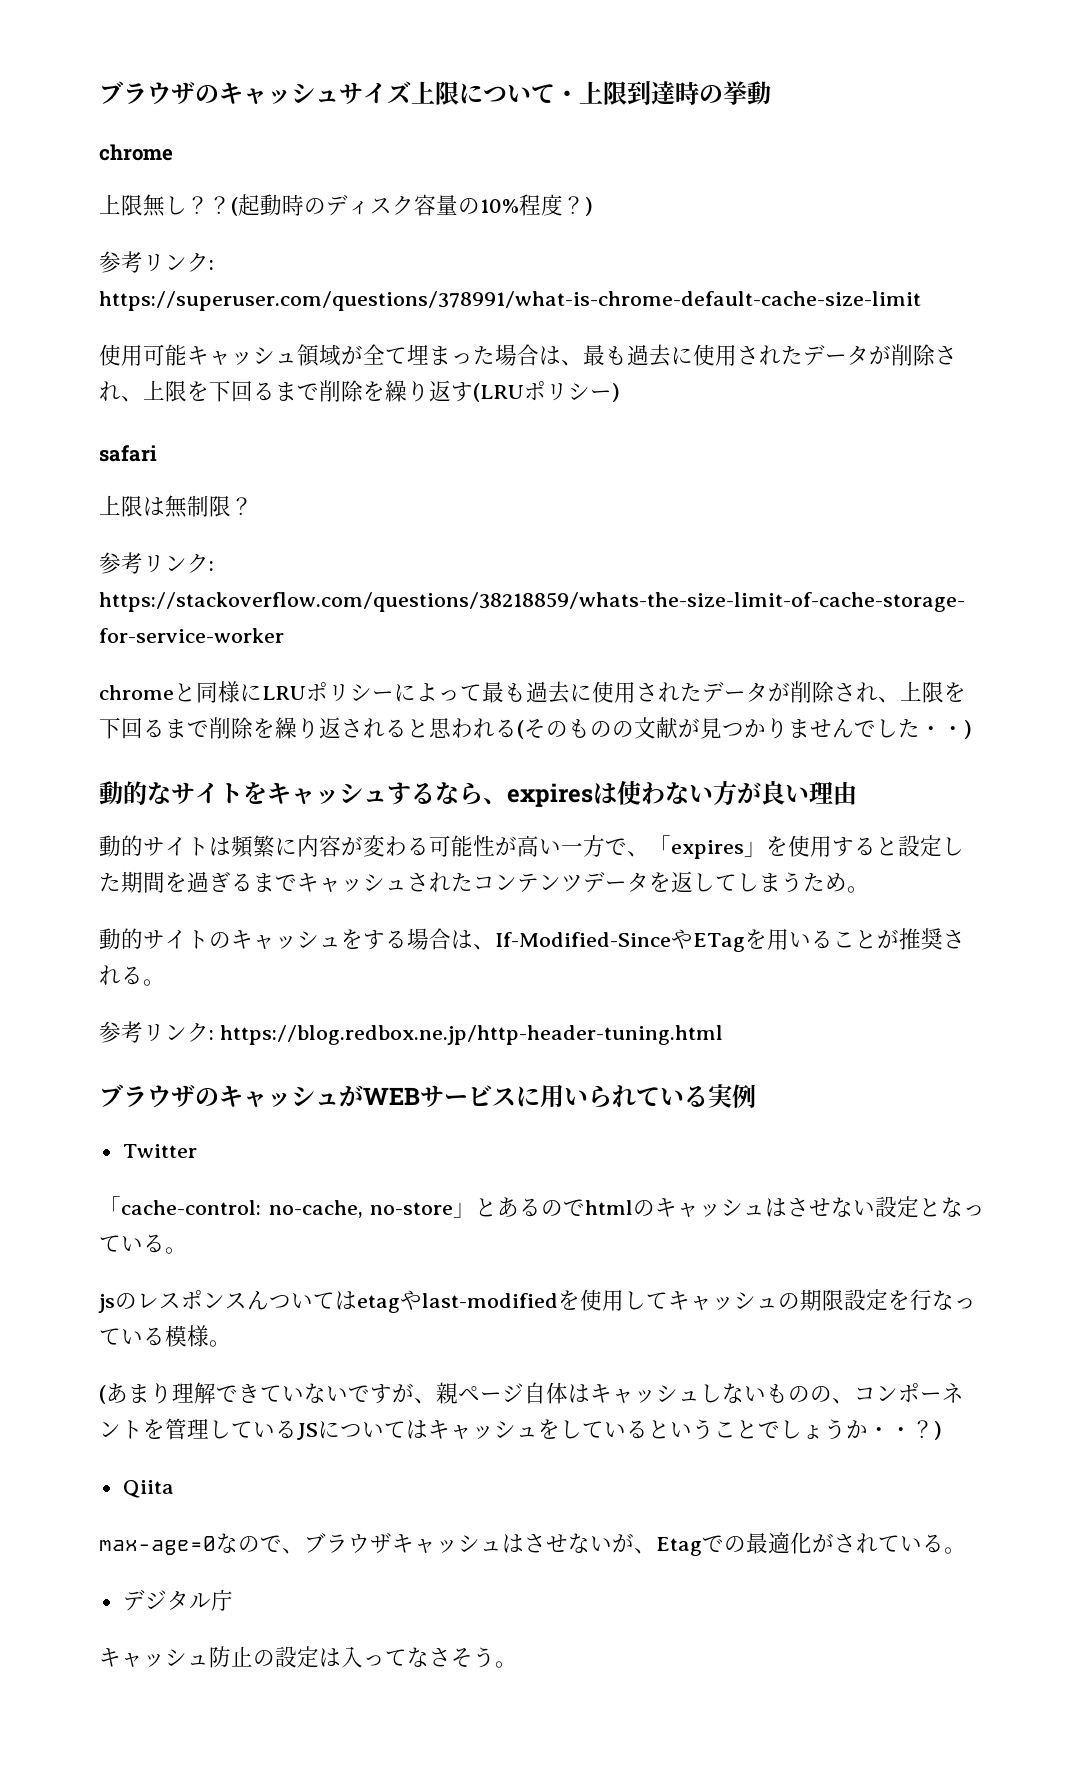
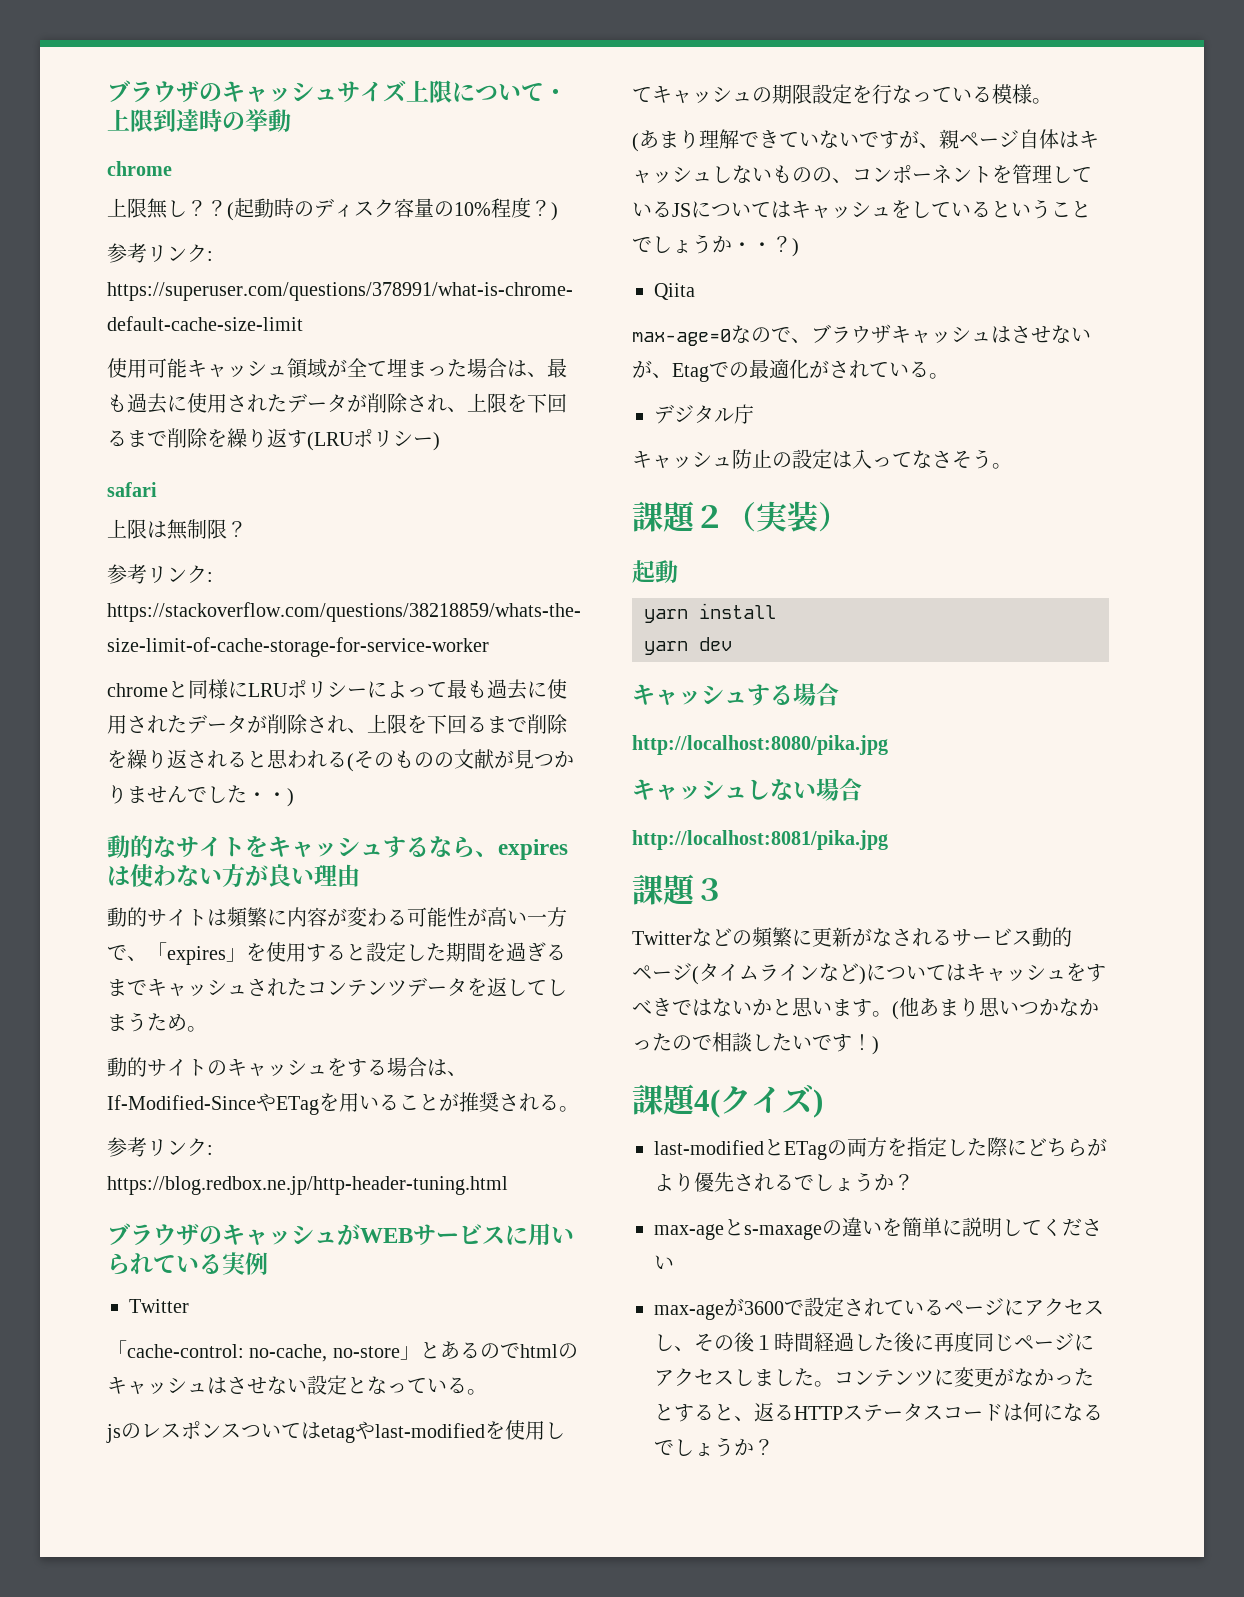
[247,1290,269,1310] ん -> (241, 1430) none
(517, 1664) none -> [632,501,849,532] [632,560,678,584] [644,603,776,623] [644,637,732,655] [632,683,839,706] [632,735,888,755] [632,778,862,801] [632,830,888,850] [632,874,725,905] [632,927,1072,948] [632,963,1106,985] [632,997,1099,1020] [632,1032,879,1055] [632,1084,823,1118] [654,1137,1107,1160] [654,1172,914,1192] [654,1217,1102,1240] [654,1255,674,1270] [654,1297,1104,1320] [654,1331,1094,1352] [654,1367,1094,1387] [654,1402,1103,1422] [654,1437,774,1457] // 課題２（実装） // 起動 // yarn install // yarn dev // キャッシュする場合 // http://localhost:8080/pika.jpg // キャッシュしない場合 // http://localhost:8081/pika.jpg // 課題３ // Twitterなどの頻繁に更新がなされるサービス動的ページ(タイムラインなど)についてはキャッシュをすべきではないかと思います。(他あまり思いつかなかったので相談したいです！) // 課題4(クイズ) // last-modifiedとETagの両方を指定した際にどちらがより優先されるでしょうか？ // max-ageとs-maxageの違いを簡単に説明してください // max-ageが3600で設定されているページにアクセスし、その後１時間経過した後に再度同じページにアクセスしました。コンテンツに変更がなかったとすると、返るHTTPステータスコードは何になるでしょうか？

